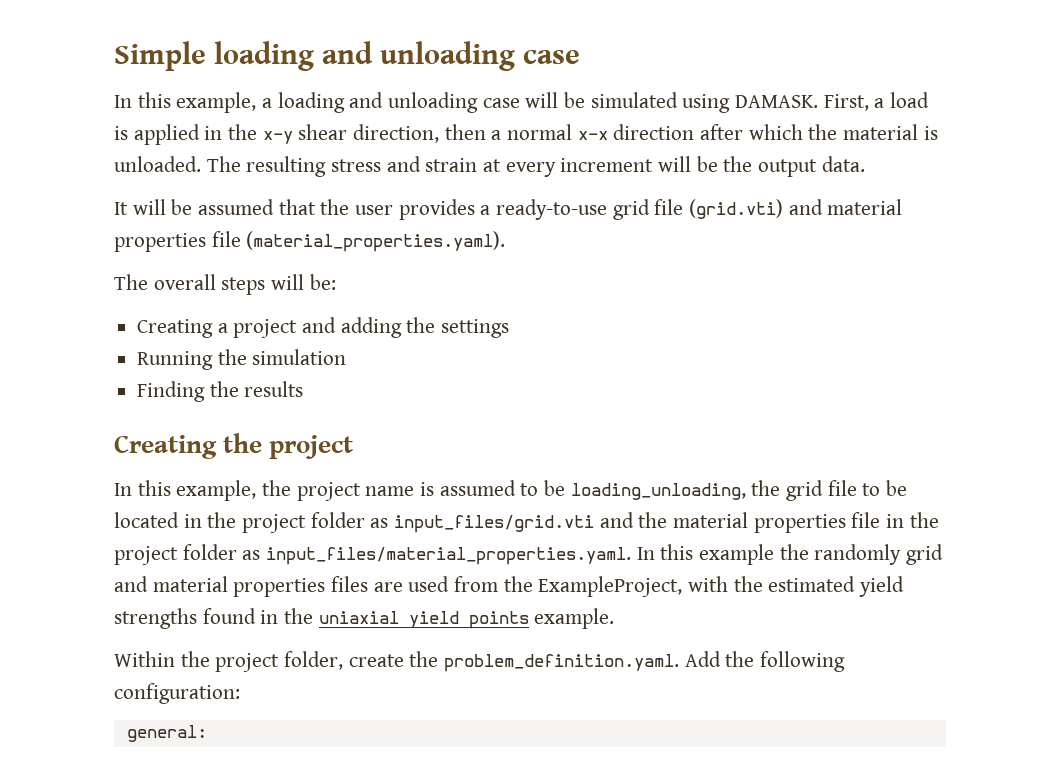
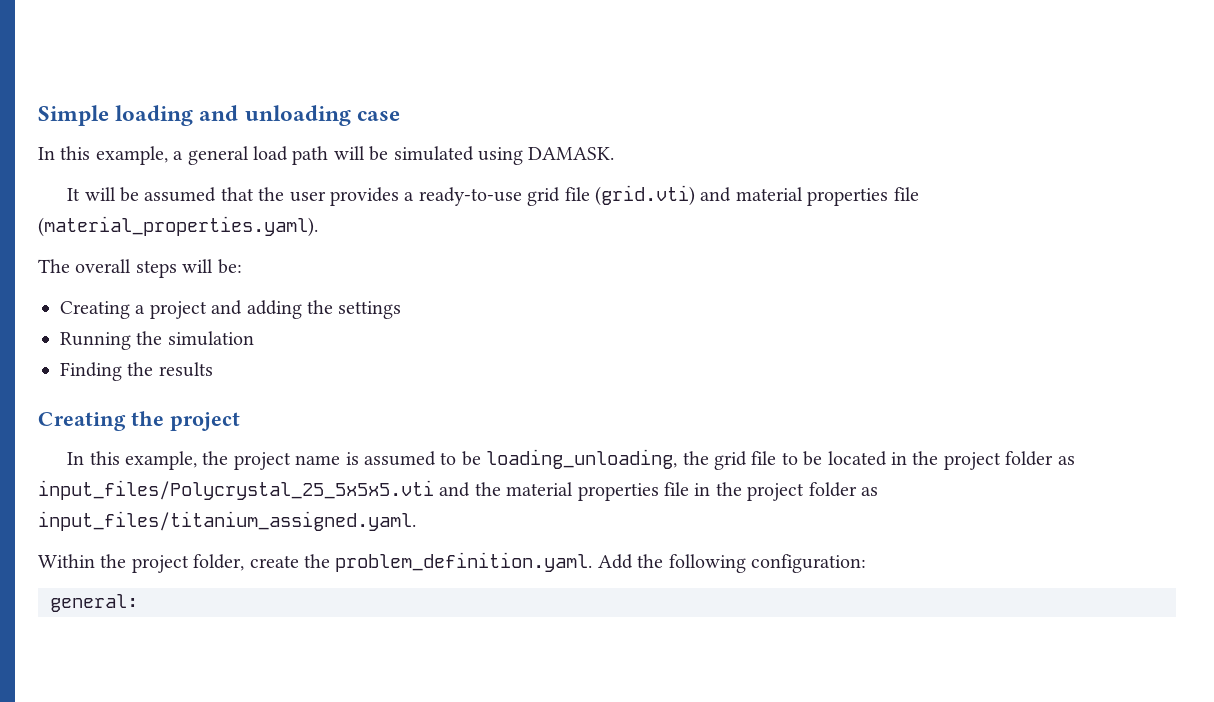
[277,92,520,113] loading and unloading case -> [187,146,329,165] general load path
[823,92,930,111] [114,124,938,145] [114,156,865,177] First, a load is applied in the x-y shear direction, then a normal x-x direction after which the material is unloaded. The resulting stress and strain at every increment will be the output data. -> (615, 153) none
[394,515,595,533] input_files/grid.vti -> [38,480,434,500] input_files/Polycrystal_25_5x5x5.vti
[266,544,944,565] [114,576,905,597] [114,608,615,629] input_files/material_properties.yaml. In this example the randomly grid and material properties files are used from the ExampleProject, with the estimated yield strengths found in the uniaxial yield points example. -> [38,511,416,531] input_files/titanium_assigned.yaml.

